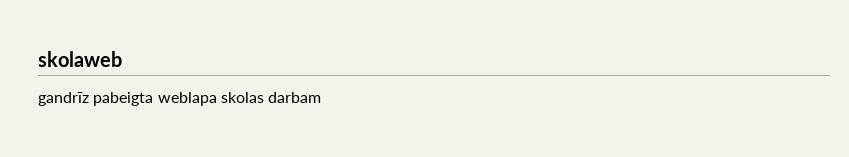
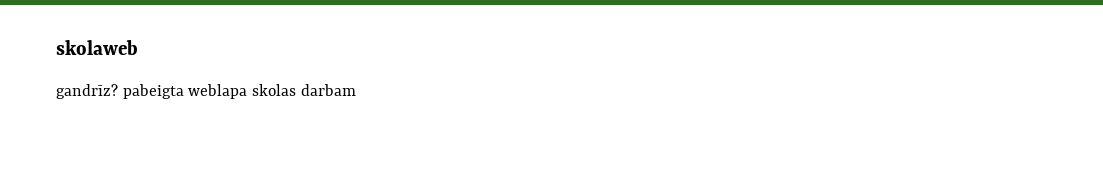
[38,92,89,106] gandrīz -> [56,84,118,99] gandrīz?

